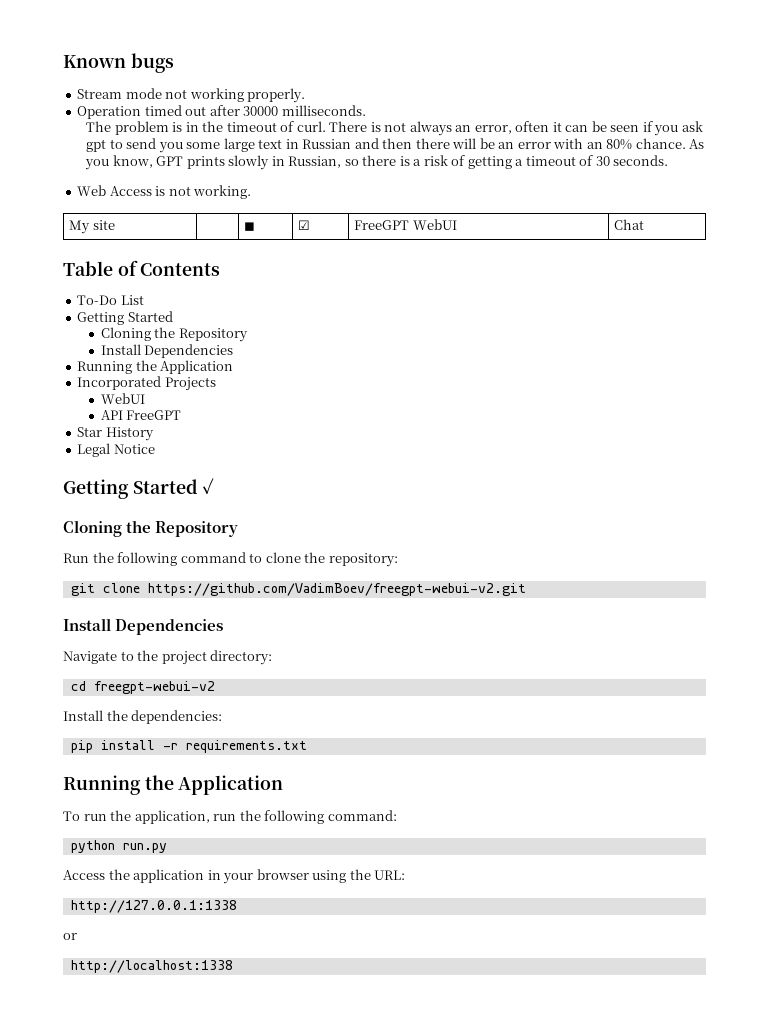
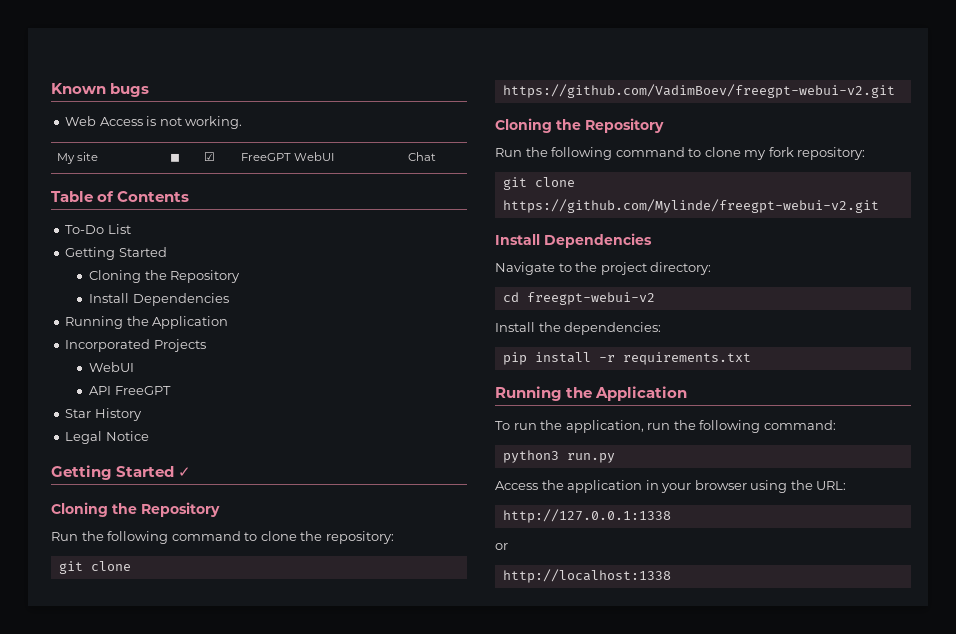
[77,88,306,103] [77,105,366,119] [86,121,703,136] [86,138,705,153] [85,155,669,170] // Stream mode not working properly. // Operation timed out after 30000 milliseconds. // The problem is in the timeout of curl. There is not always an error, often it can be seen if you ask gpt to send you some large text in Russian and then there will be an error with an 80% chance. As you know, GPT prints slowly in Russian, so there is a risk of getting a timeout of 30 seconds. -> (150, 90) none
(526, 589) none -> [495,118,664,133] [495,147,866,160] [502,177,575,190] [502,199,879,213] // Cloning the Repository // Run the following command to clone my fork repository: // git clone https://github.com/Mylinde/freegpt-webui-v2.git
[70,840,115,853] python -> [502,450,559,463] python3

